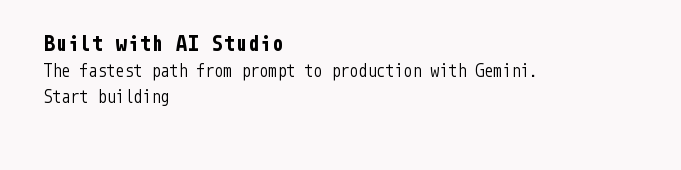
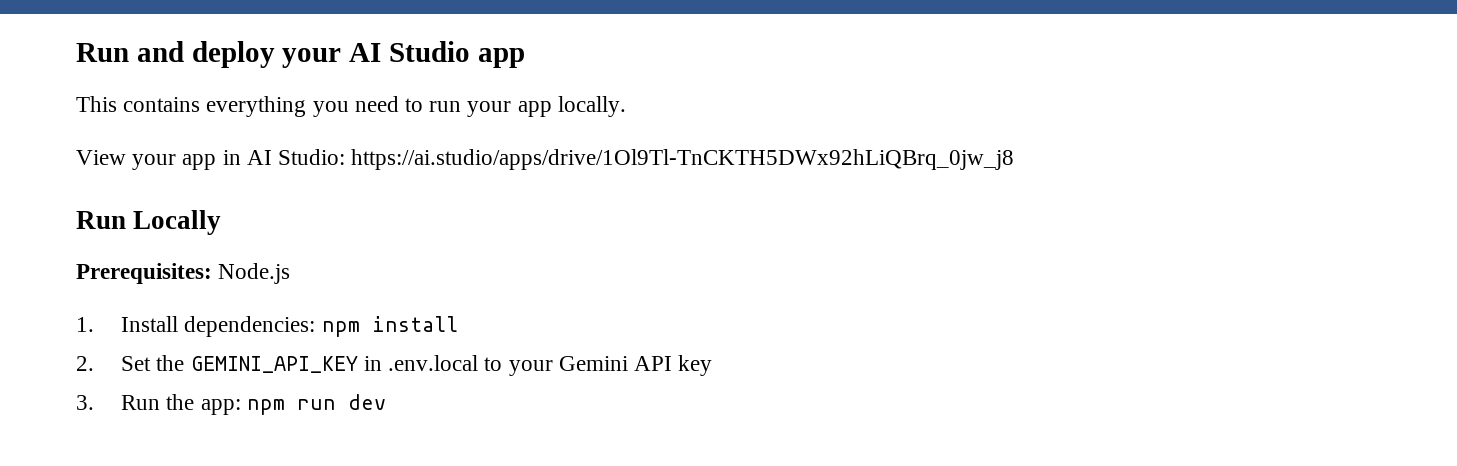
[43,35,283,51] [43,63,538,81] [43,89,169,106] Built with AI Studio // The fastest path from prompt to production with Gemini. // Start building -> [76,41,525,68] [76,96,626,117] [76,149,1015,170] [76,210,222,235] [76,263,291,284] [76,316,458,337] [76,355,713,376] [76,394,386,415] Run and deploy your AI Studio app // This contains everything you need to run your app locally. // View your app in AI Studio: https://ai.studio/apps/drive/1Ol9Tl-TnCKTH5DWx92hLiQBrq_0jw_j8 // Run Locally // Prerequisites: Node.js // 1. Install dependencies: npm install // 2. Set the GEMINI_API_KEY in .env.local to your Gemini API key // 3. Run the app: npm run dev

